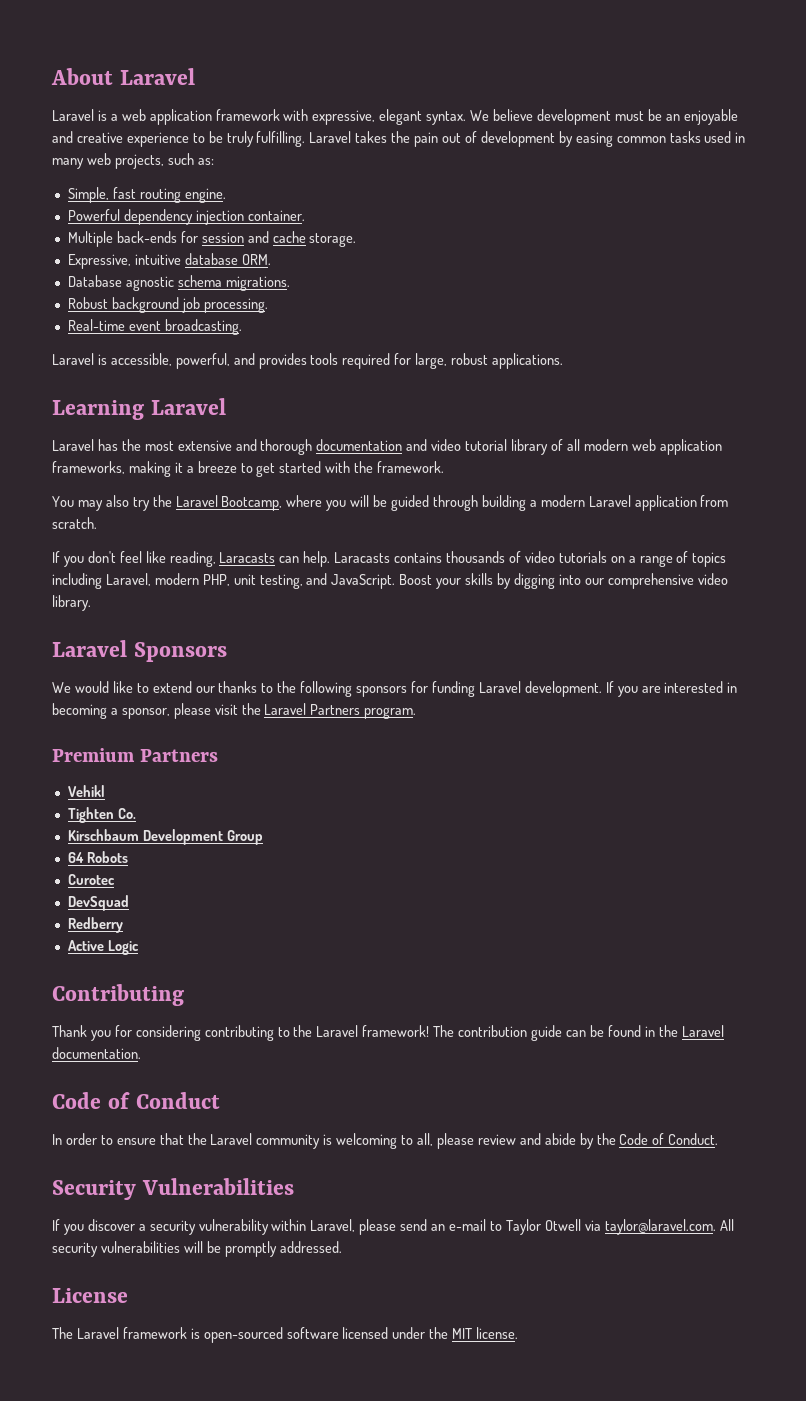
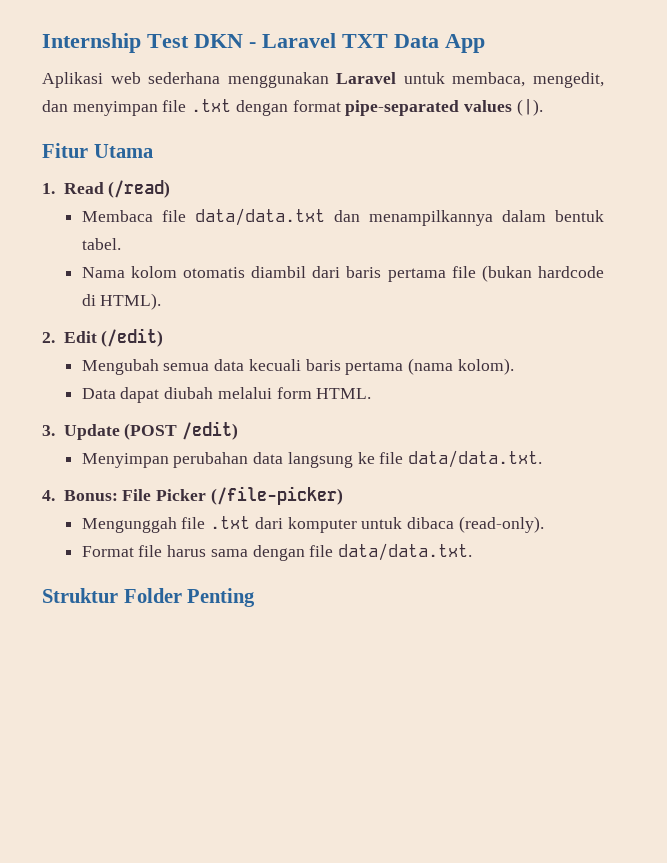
[51,68,195,85] [52,109,738,125] [52,131,746,147] [52,153,214,169] [67,187,226,203] [67,209,305,225] [67,231,357,247] [67,253,271,269] [67,275,290,291] [67,297,268,313] [67,319,242,335] [52,353,564,369] [52,398,226,420] [52,439,722,455] [52,461,445,477] [52,495,729,511] [52,517,97,529] [52,551,727,567] [52,573,728,589] [52,595,91,611] [52,640,227,662] [52,681,738,697] [52,703,417,719] [52,748,218,762] [67,785,105,797] [67,807,136,823] [67,829,263,845] [67,851,128,863] [67,874,115,885] [67,895,129,911] [67,917,123,933] [67,940,139,955] [52,984,184,1006] [52,1025,724,1041] [52,1047,141,1059] [52,1092,220,1109] [52,1133,719,1149] [52,1178,294,1200] [52,1219,734,1235] [52,1241,342,1257] [52,1288,128,1303] [52,1327,519,1343] About Laravel // Laravel is a web application framework with expressive, elegant syntax. We believe development must be an enjoyable and creative experience to be truly fulfilling. Laravel takes the pain out of development by easing common tasks used in many web projects, such as: // Simple, fast routing engine. // Powerful dependency injection container. // Multiple back-ends for session and cache storage. // Expressive, intuitive database ORM. // Database agnostic schema migrations. // Robust background job processing. // Real-time event broadcasting. // Laravel is accessible, powerful, and provides tools required for large, robust applications. // Learning Laravel // Laravel has the most extensive and thorough documentation and video tutorial library of all modern web application frameworks, making it a breeze to get started with the framework. // You may also try the Laravel Bootcamp, where you will be guided through building a modern Laravel application from scratch. // If you don't feel like reading, Laracasts can help. Laracasts contains thousands of video tutorials on a range of topics including Laravel, modern PHP, unit testing, and JavaScript. Boost your skills by digging into our comprehensive video library. // Laravel Sponsors // We would like to extend our thanks to the following sponsors for funding Laravel development. If you are interested in becoming a sponsor, please visit the Laravel Partners program. // Premium Partners // Vehikl // Tighten Co. // Kirschbaum Development Group // 64 Robots // Curotec // DevSquad // Redberry // Active Logic // Contributing // Thank you for considering contributing to the Laravel framework! The contribution guide can be found in the Laravel documentation. // Code of Conduct // In order to ensure that the Laravel community is welcoming to all, please review and abide by the Code of Conduct. // Security Vulnerabilities // If you discover a security vulnerability within Laravel, please send an e-mail to Taylor Otwell via taylor@laravel.com. All security vulnerabilities will be promptly addressed. // License // The Laravel framework is open-sourced software licensed under the MIT license. -> [42,33,485,53] [42,72,604,88] [42,99,543,116] [42,143,153,158] [42,180,171,198] [81,208,605,226] [81,238,121,250] [81,265,604,282] [81,293,162,310] [42,328,164,347] [81,358,514,375] [81,387,372,403] [42,421,239,440] [81,450,543,468] [42,486,343,505] [81,516,544,533] [81,543,473,561] [42,588,256,607] Internship Test DKN - Laravel TXT Data App // Aplikasi web sederhana menggunakan Laravel untuk membaca, mengedit, dan menyimpan file .txt dengan format pipe-separated values (|). // Fitur Utama // 1. Read (/read) // Membaca file data/data.txt dan menampilkannya dalam bentuk tabel. // Nama kolom otomatis diambil dari baris pertama file (bukan hardcode di HTML). // 2. Edit (/edit) // Mengubah semua data kecuali baris pertama (nama kolom). // Data dapat diubah melalui form HTML. // 3. Update (POST /edit) // Menyimpan perubahan data langsung ke file data/data.txt. // 4. Bonus: File Picker (/file-picker) // Mengunggah file .txt dari komputer untuk dibaca (read-only). // Format file harus sama dengan file data/data.txt. // Struktur Folder Penting

